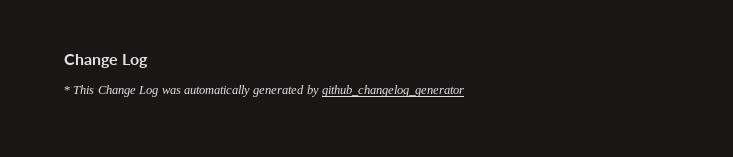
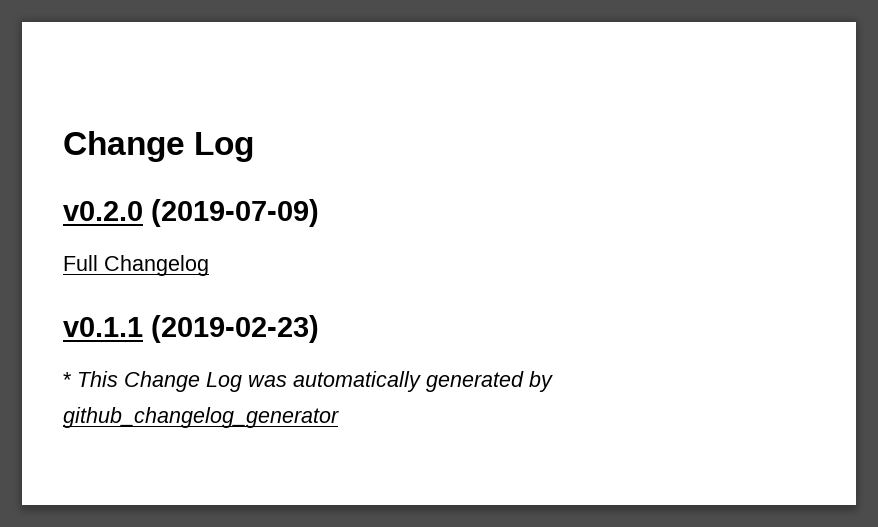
[64,54,149,68] Change Log -> [63,131,255,162] [63,199,319,227] [63,255,209,276] [63,315,319,343] Change Log // v0.2.0 (2019-07-09) // Full Changelog // v0.1.1 (2019-02-23)

